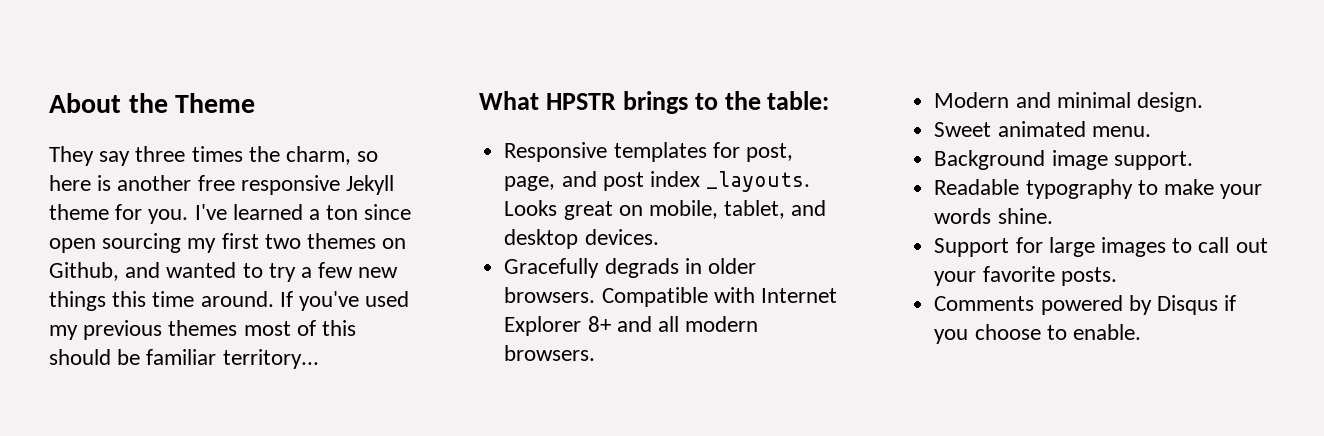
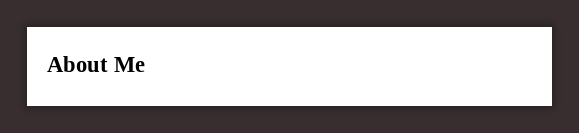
[128,93,256,113] [49,146,379,166] [49,175,395,195] [49,204,412,224] [49,233,407,253] [49,262,399,282] [49,291,410,311] [49,320,357,340] [49,349,319,369] [479,91,830,114] [504,142,793,162] [504,171,811,192] [504,200,827,220] [504,229,659,249] [504,258,756,278] [504,287,837,307] [504,316,759,336] [504,345,596,361] [934,92,1203,112] [934,121,1151,137] [934,150,1193,170] [934,179,1263,199] [934,208,1053,224] [934,237,1268,257] [934,266,1117,286] [934,295,1237,315] [934,324,1141,344] the Theme // They say three times the charm, so here is another free responsive Jekyll theme for you. I've learned a ton since open sourcing my first two themes on Github, and wanted to try a few new things this time around. If you've used my previous themes most of this should be familiar territory... // What HPSTR brings to the table: // Responsive templates for post, page, and post index _layouts. Looks great on mobile, tablet, and desktop devices. // Gracefully degrads in older browsers. Compatible with Internet Explorer 8+ and all modern browsers. // Modern and minimal design. // Sweet animated menu. // Background image support. // Readable typography to make your words shine. // Support for large images to call out your favorite posts. // Comments powered by Disqus if you choose to enable. -> [114,57,146,72] Me

